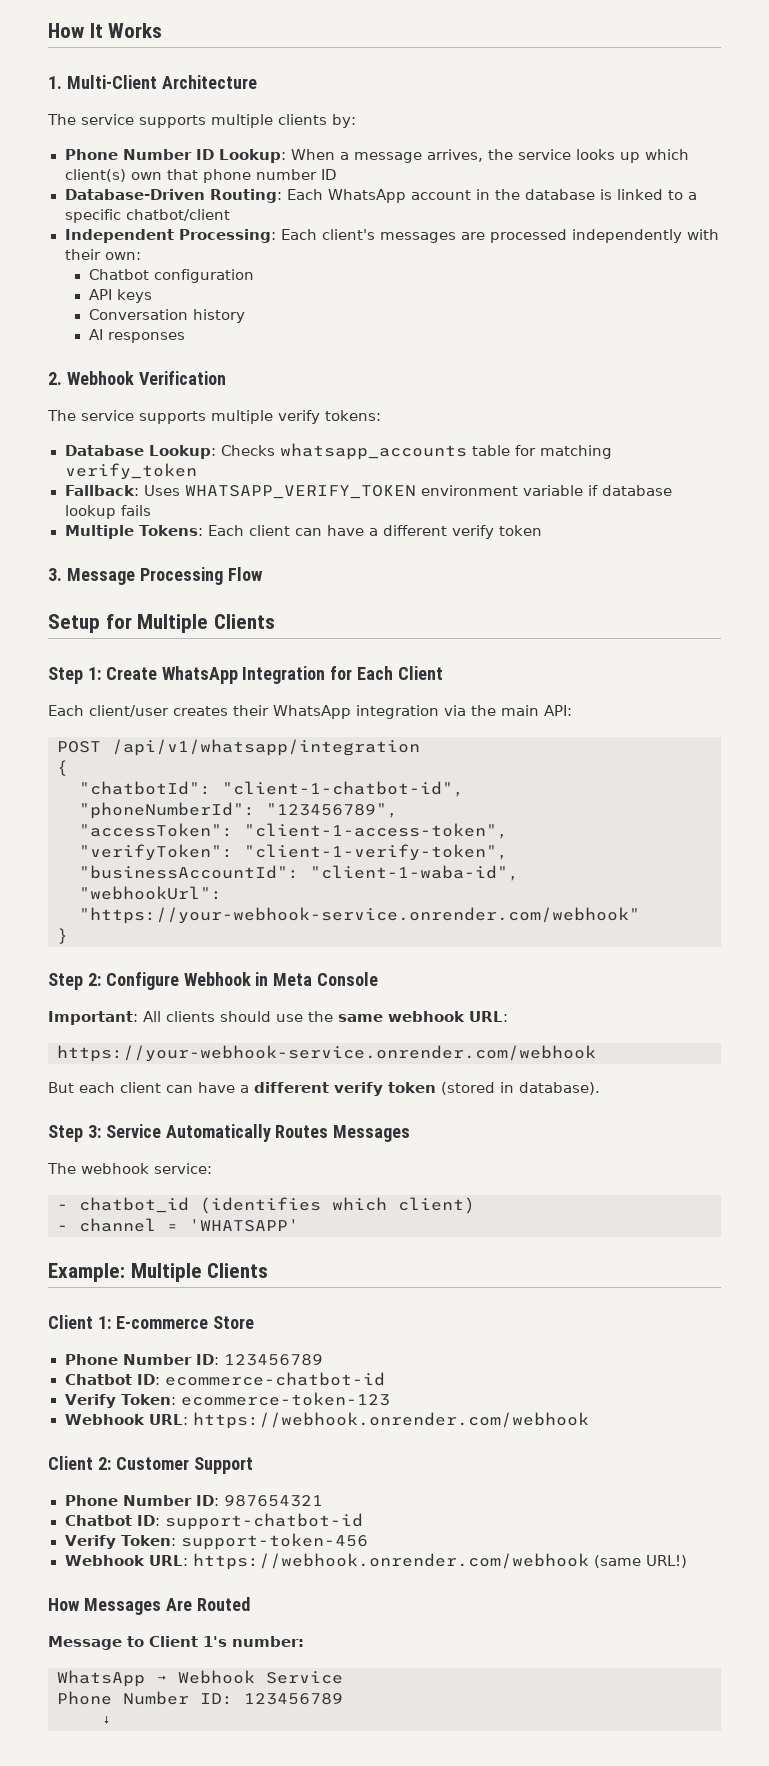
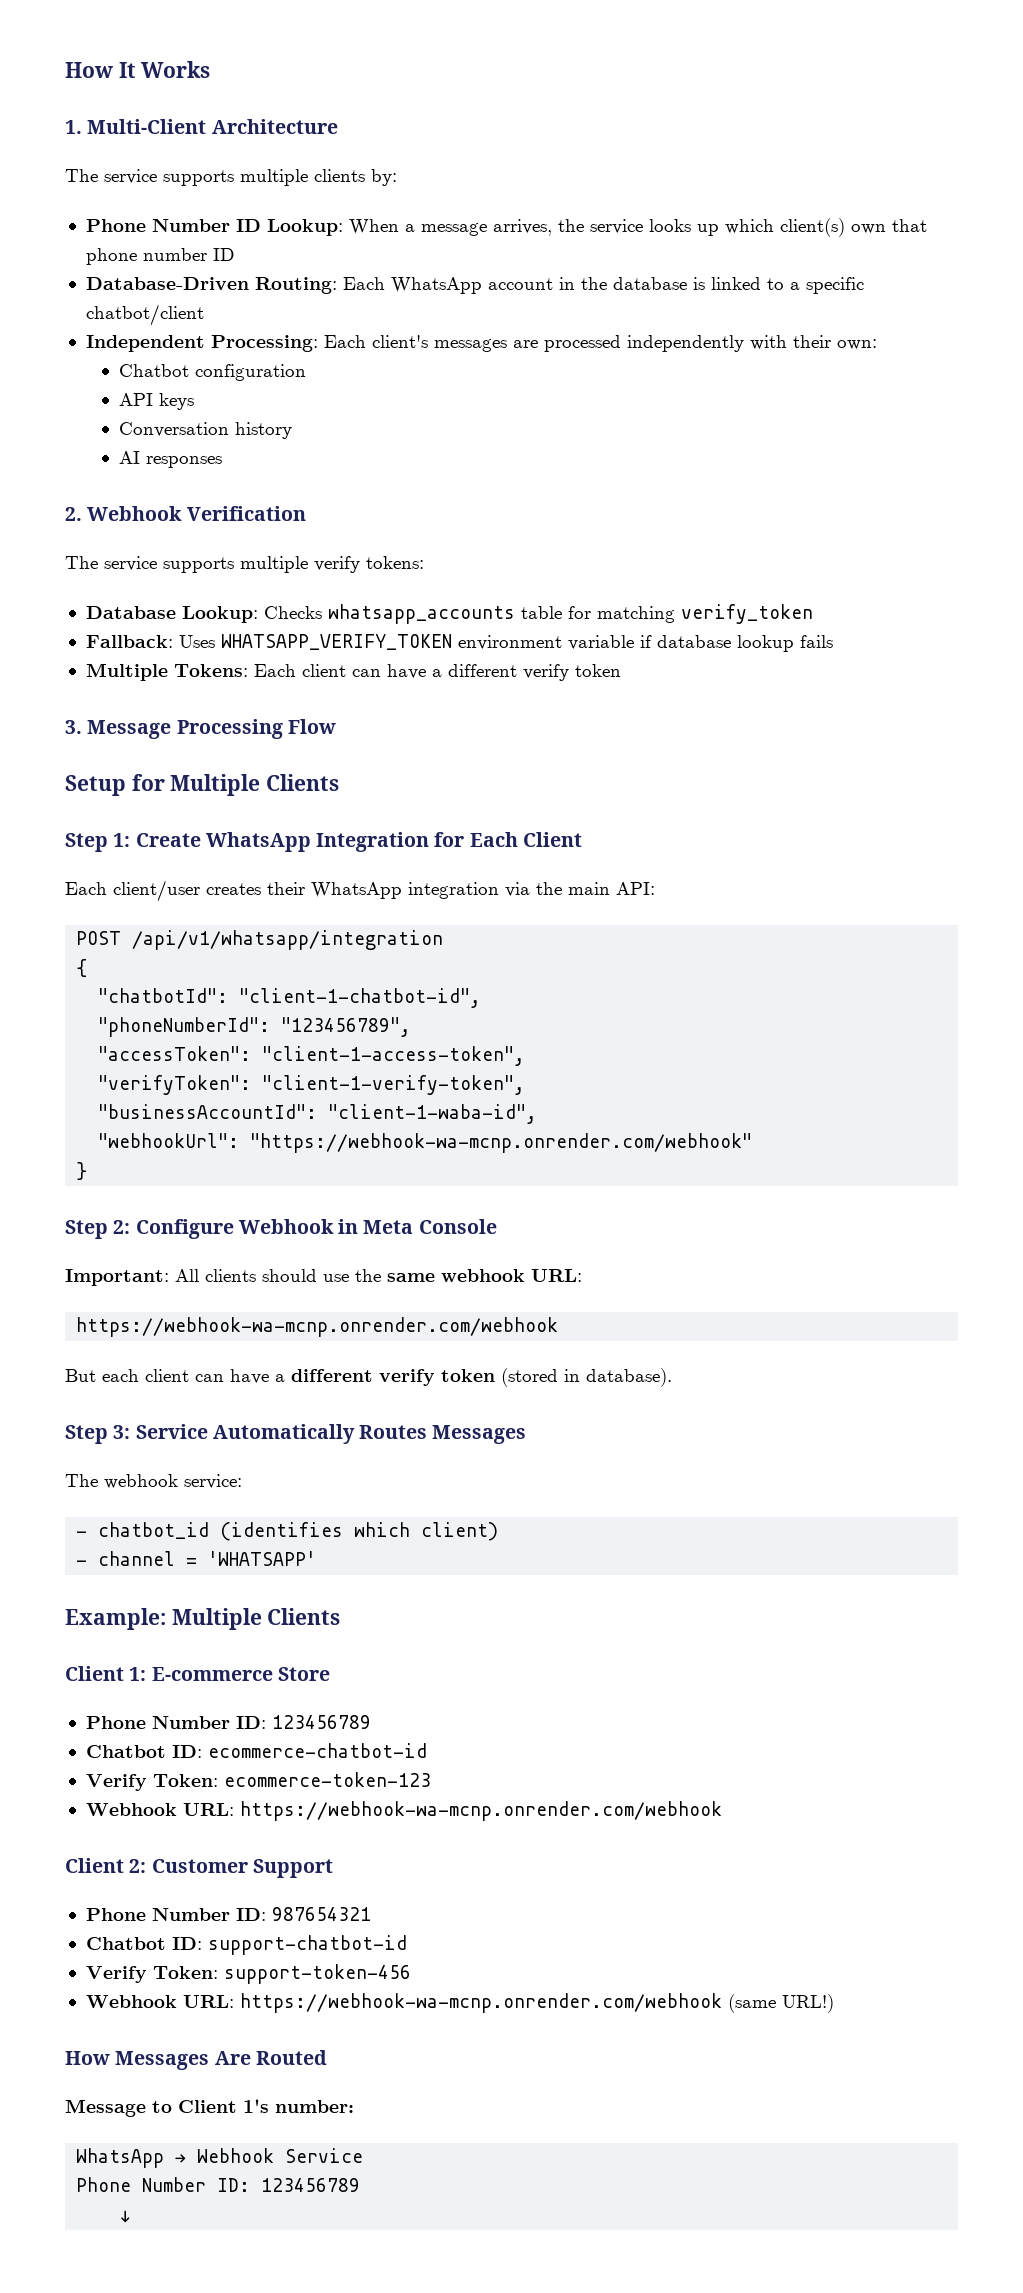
[79,907,640,924] "https://your-webhook-service.onrender.com/webhook" -> [250,1133,753,1153] "https://webhook-wa-mcnp.onrender.com/webhook"
[57,1045,596,1062] https://your-webhook-service.onrender.com/webhook -> [76,1317,559,1337] https://webhook-wa-mcnp.onrender.com/webhook
[192,1412,589,1429] https://webhook.onrender.com/webhook -> [239,1801,722,1821] https://webhook-wa-mcnp.onrender.com/webhook
[192,1553,589,1570] https://webhook.onrender.com/webhook -> [239,1993,722,2013] https://webhook-wa-mcnp.onrender.com/webhook

